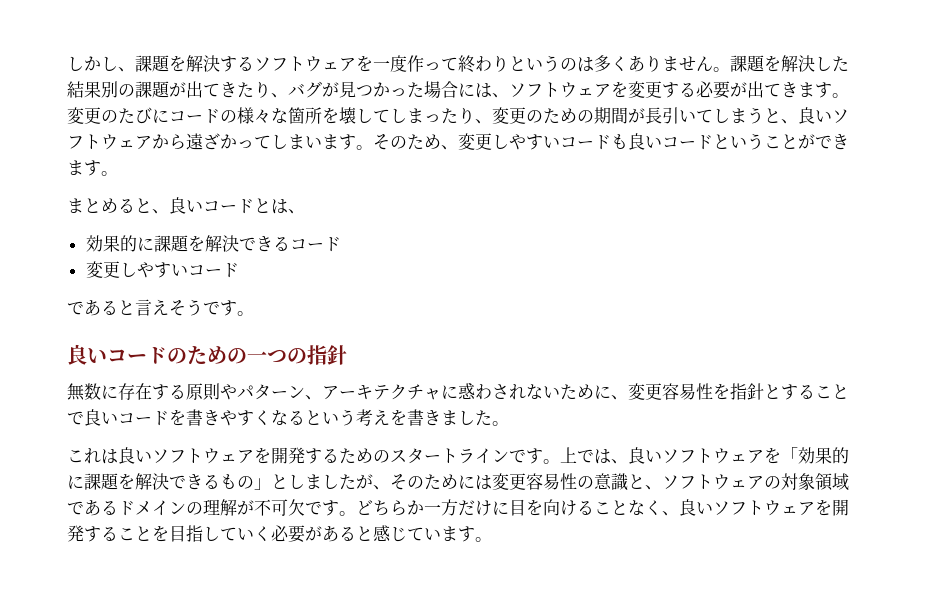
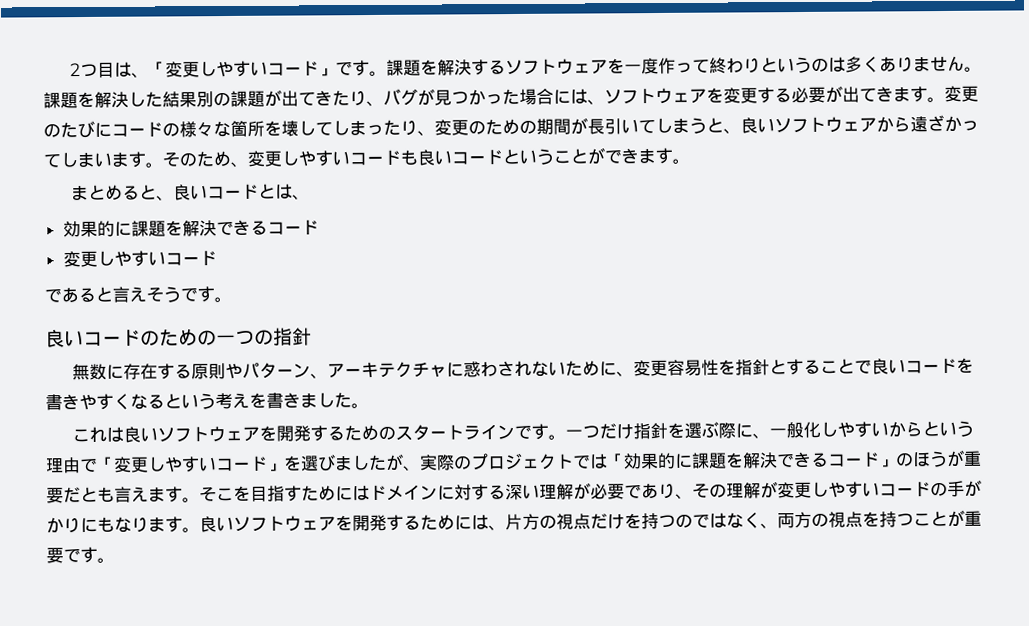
[67,56,135,72] しかし、 -> [69,60,387,78] 2つ目は、「変更しやすいコード」です。
[560,447,781,464] 上では、良いソフトウェアを -> [564,420,974,440] [45,452,608,474] 一つだけ指針を選ぶ際に、一般化しやすいからという理由で「変更しやすいコード」を選びましたが、実際のプロジェクトでは
[220,473,849,491] [67,499,849,516] [67,525,458,543] もの」としましたが、そのためには変更容易性の意識と、ソフトウェアの対象領域であるドメインの理解が不可欠です。どちらか一方だけに目を向けることなく、良いソフトウェアを開発することを目指していく必要があると感じていま -> [827,449,982,468] [46,479,982,504] [46,509,982,534] [46,547,81,564] コード」のほうが重要だとも言えます。そこを目指すためにはドメインに対する深い理解が必要であり、その理解が変更しやすいコードの手がかりにもなります。良いソフトウェアを開発するためには、片方の視点だけを持つのではなく、両方の視点を持つことが重要で

